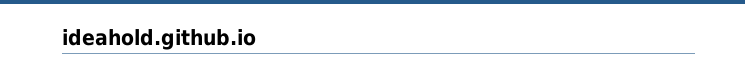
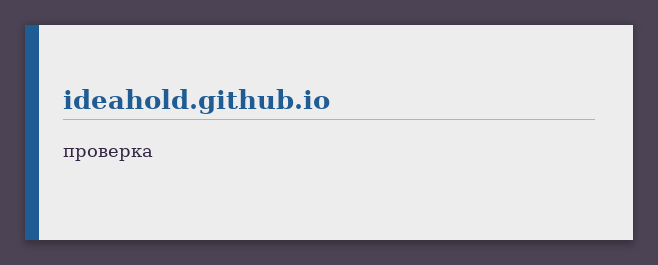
(256, 39) none -> [63,148,153,161] // проверка

